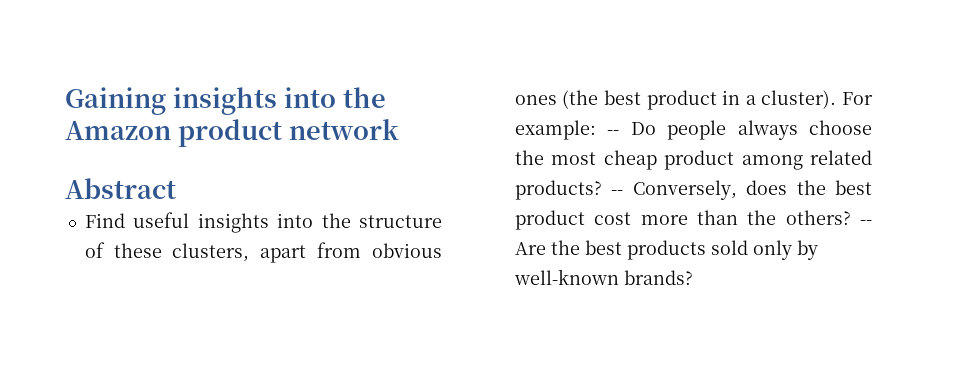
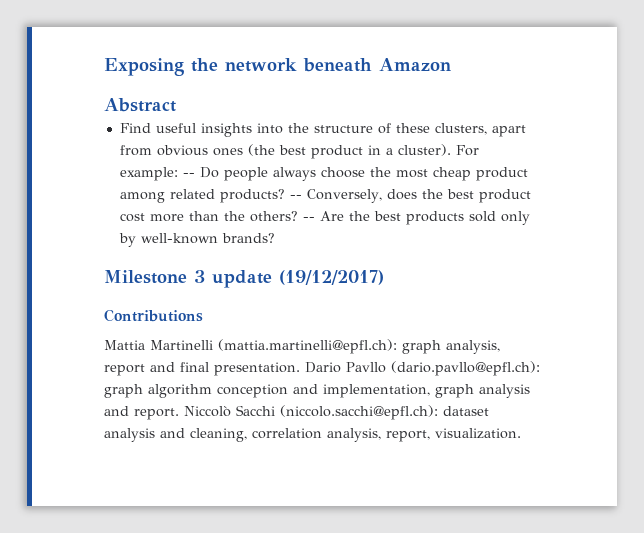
[65,87,386,115] Gaining insights into the -> [104,58,372,76] Exposing the network beneath
[177,119,399,147] product network -> (451, 64) none
(693, 277) none -> [104,270,384,288] [104,309,203,322] [104,339,500,354] [104,361,540,376] [104,384,530,398] [104,405,489,420] [104,428,521,442] // Milestone 3 update (19/12/2017) // Contributions // Mattia Martinelli (mattia.martinelli@epfl.ch): graph analysis, report and final presentation. Dario Pavllo (dario.pavllo@epfl.ch): graph algorithm conception and implementation, graph analysis and report. Niccolò Sacchi (niccolo.sacchi@epfl.ch): dataset analysis and cleaning, correlation analysis, report, visualization.

